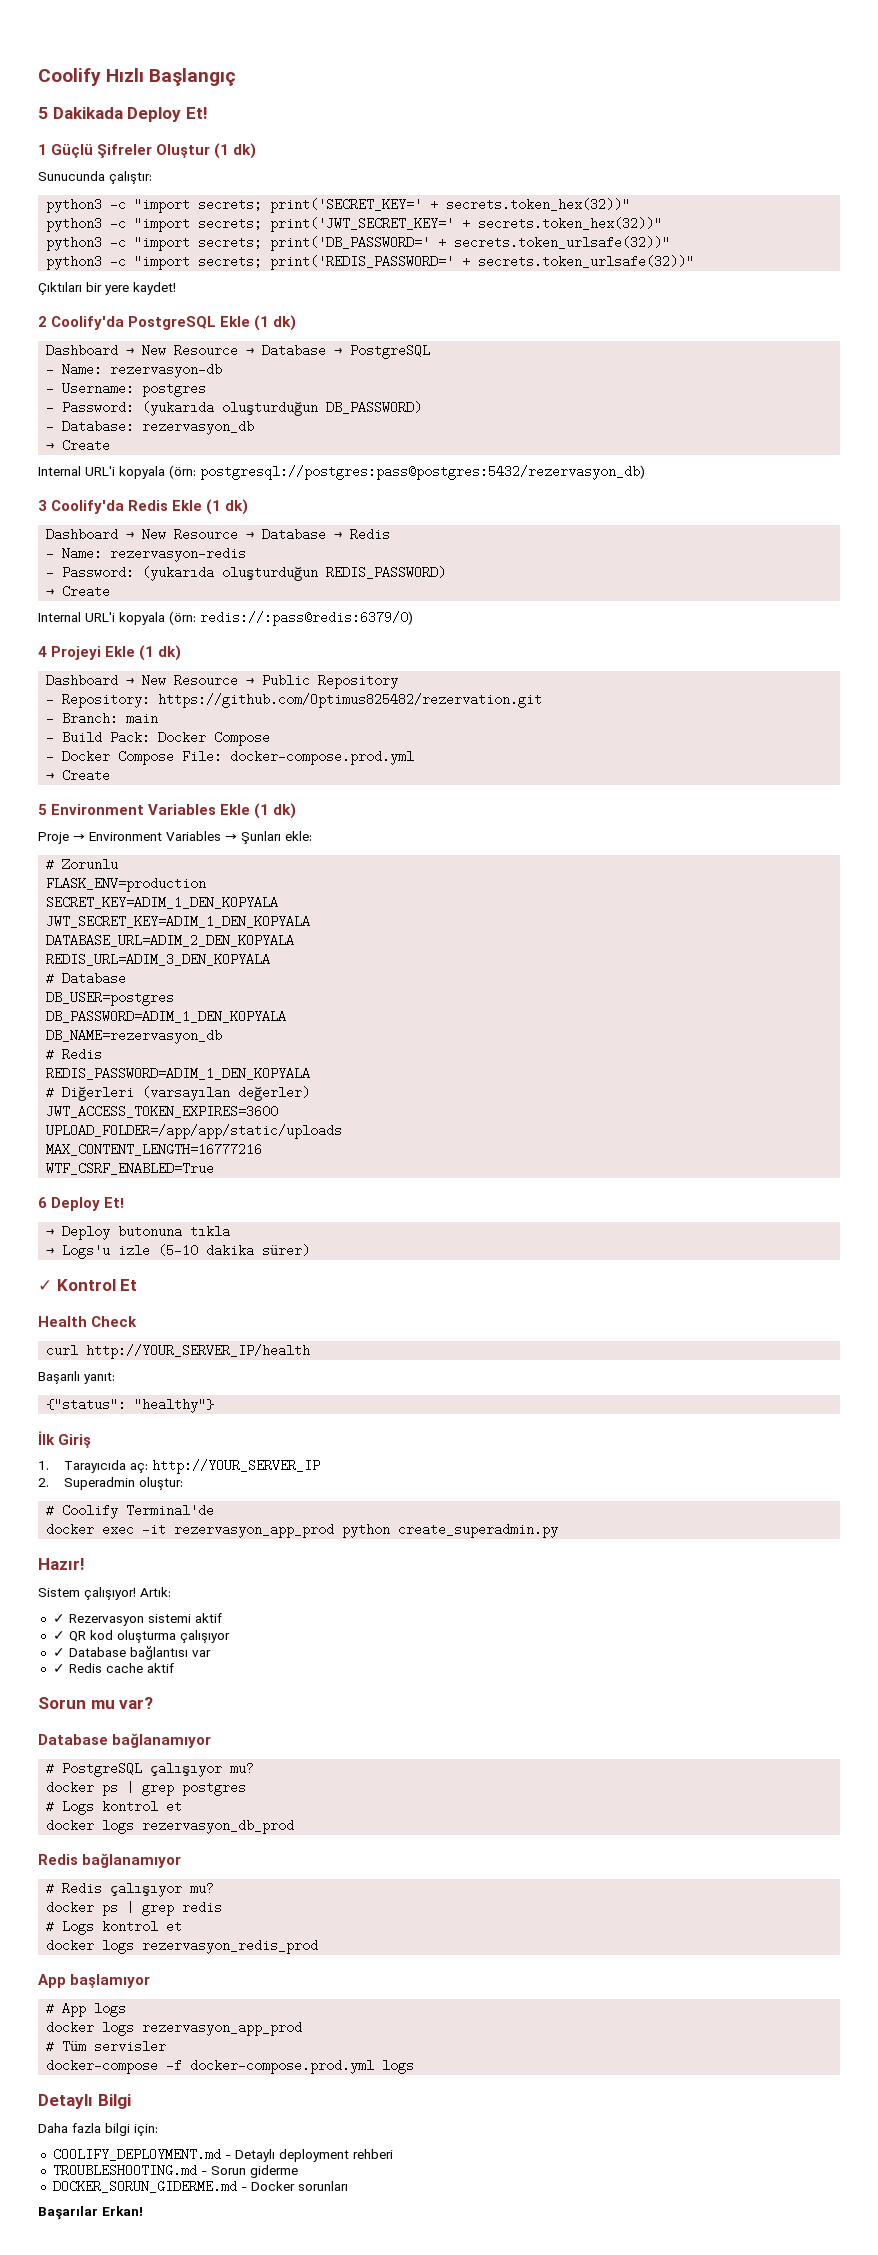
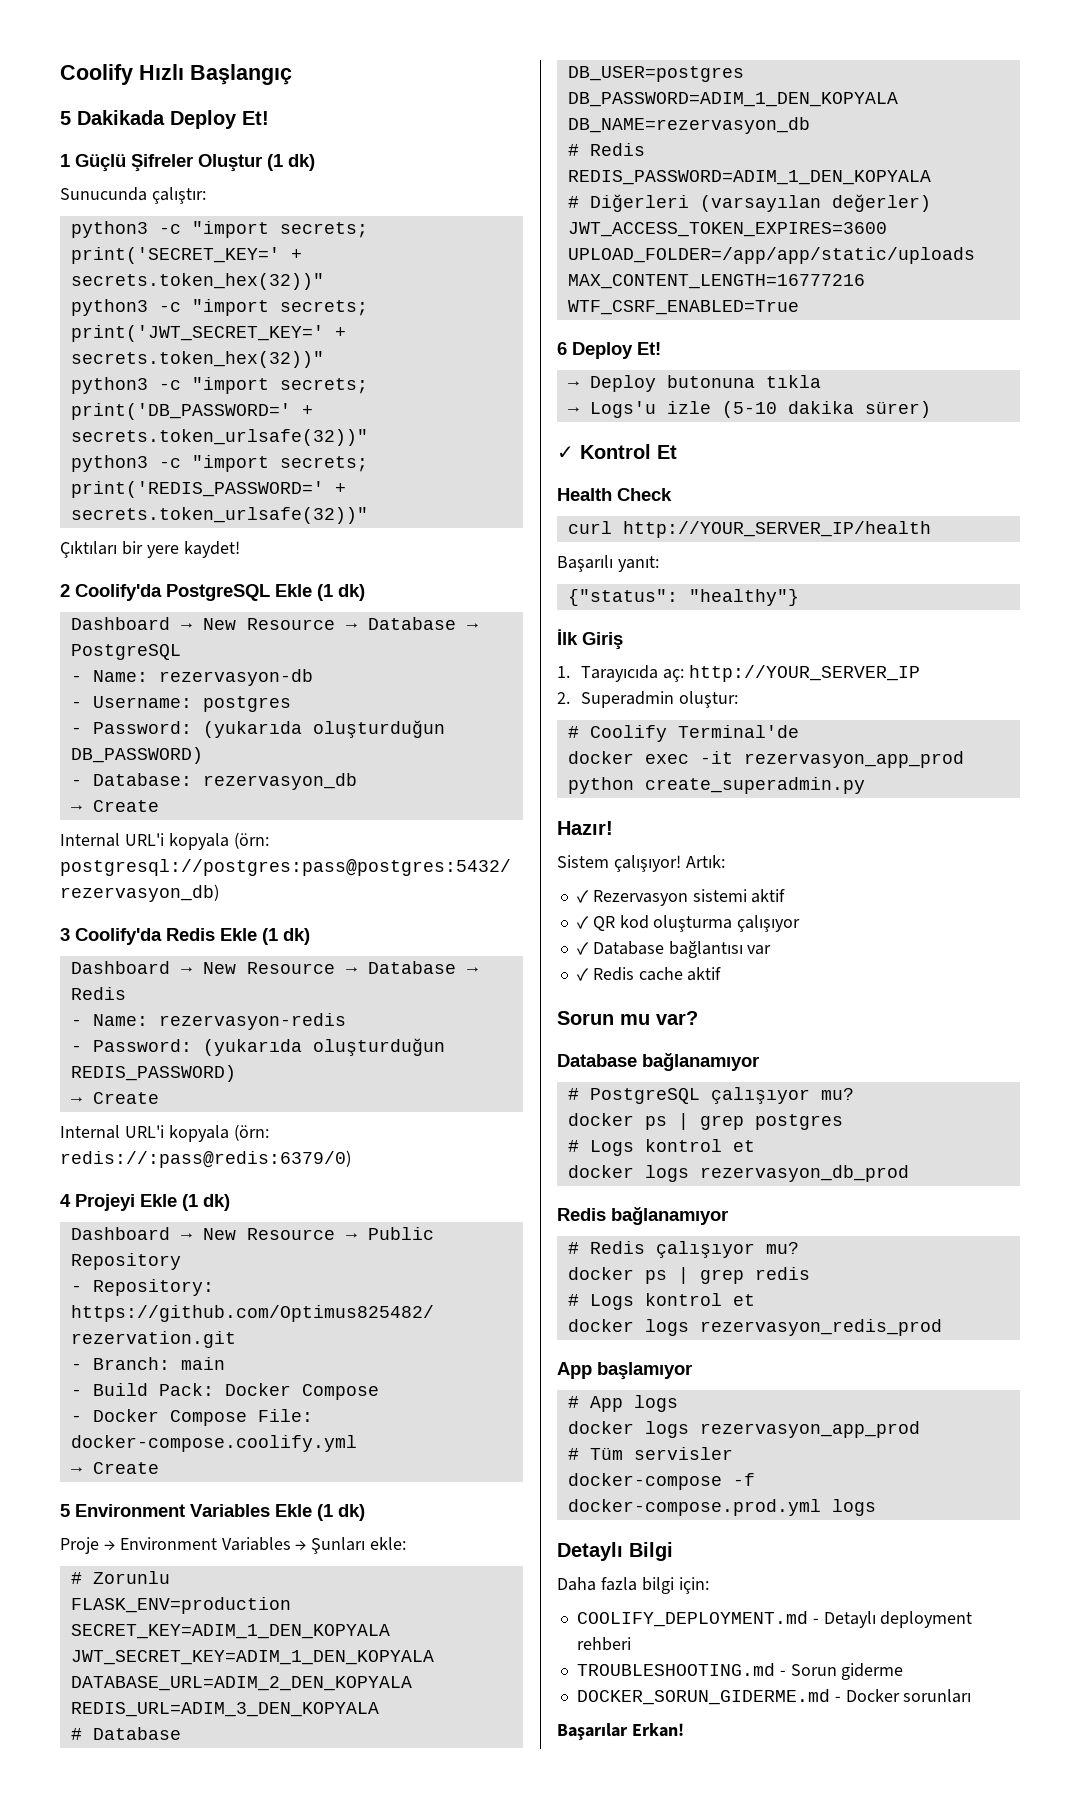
[230,750,415,765] docker-compose.prod.yml -> [70,1435,357,1452] docker-compose.coolify.yml

